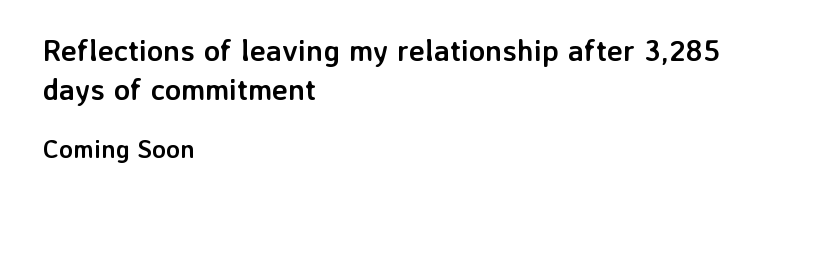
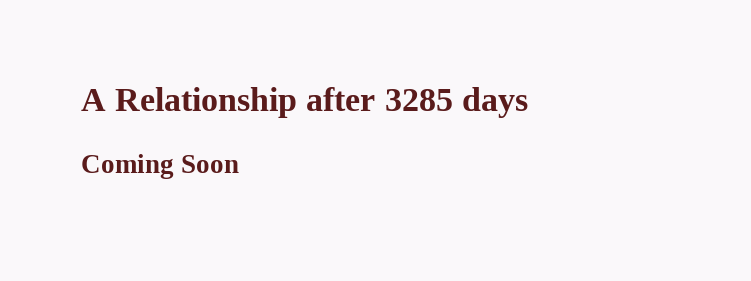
[43,39,720,67] Reflections of leaving my relationship after 3,285 -> [81,87,453,118] A Relationship after 3285
[114,78,316,100] of commitment -> (528, 102) none

